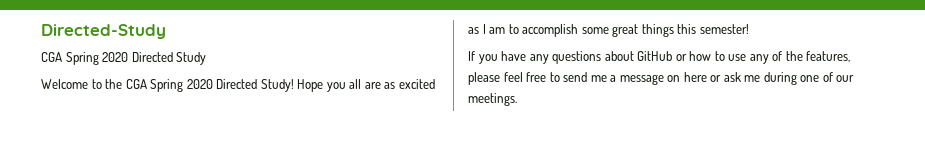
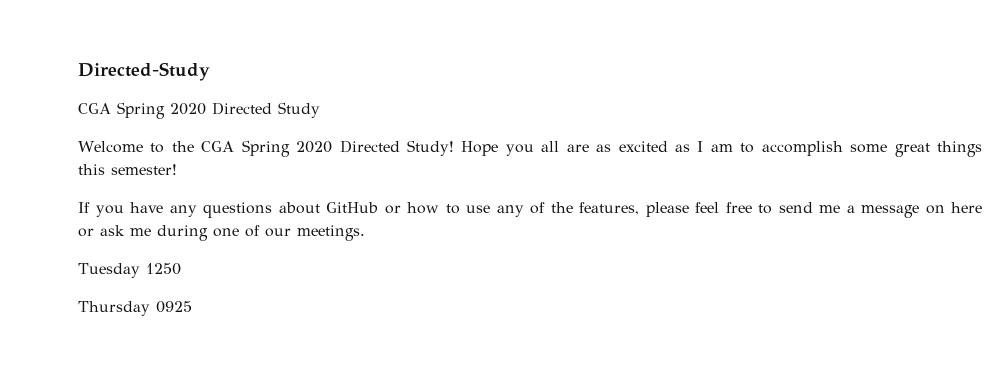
(517, 99) none -> [78,263,181,278] [78,301,192,316] // Tuesday 1250 // Thursday 0925

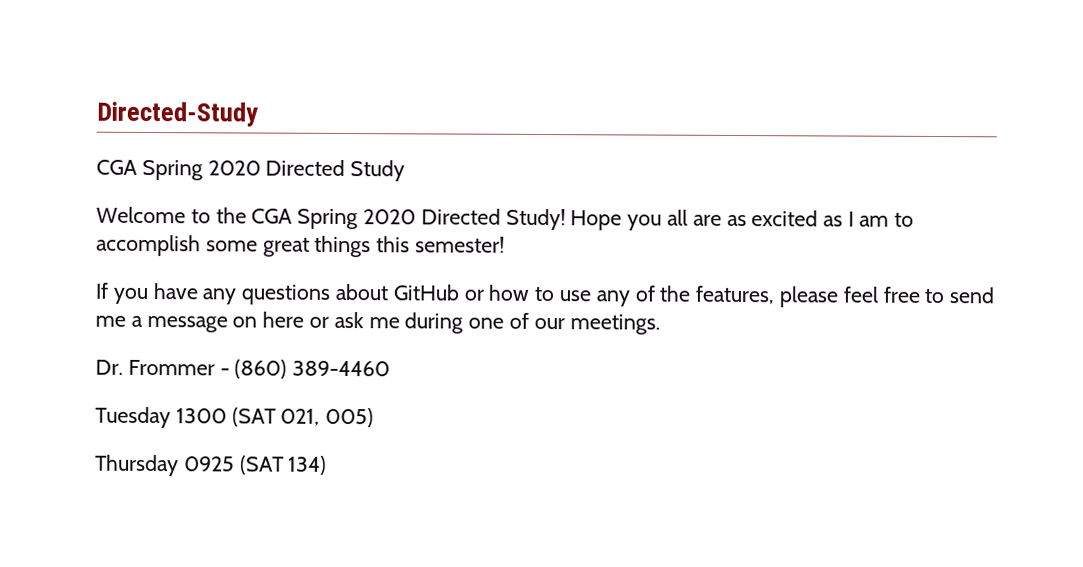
[78,263,181,278] Tuesday 1250 -> [95,359,391,379] [95,406,375,429] Dr. Frommer - (860) 389-4460 // Tuesday 1300 (SAT 021, 005)
(192, 307) none -> [239,455,328,475] (SAT 134)

